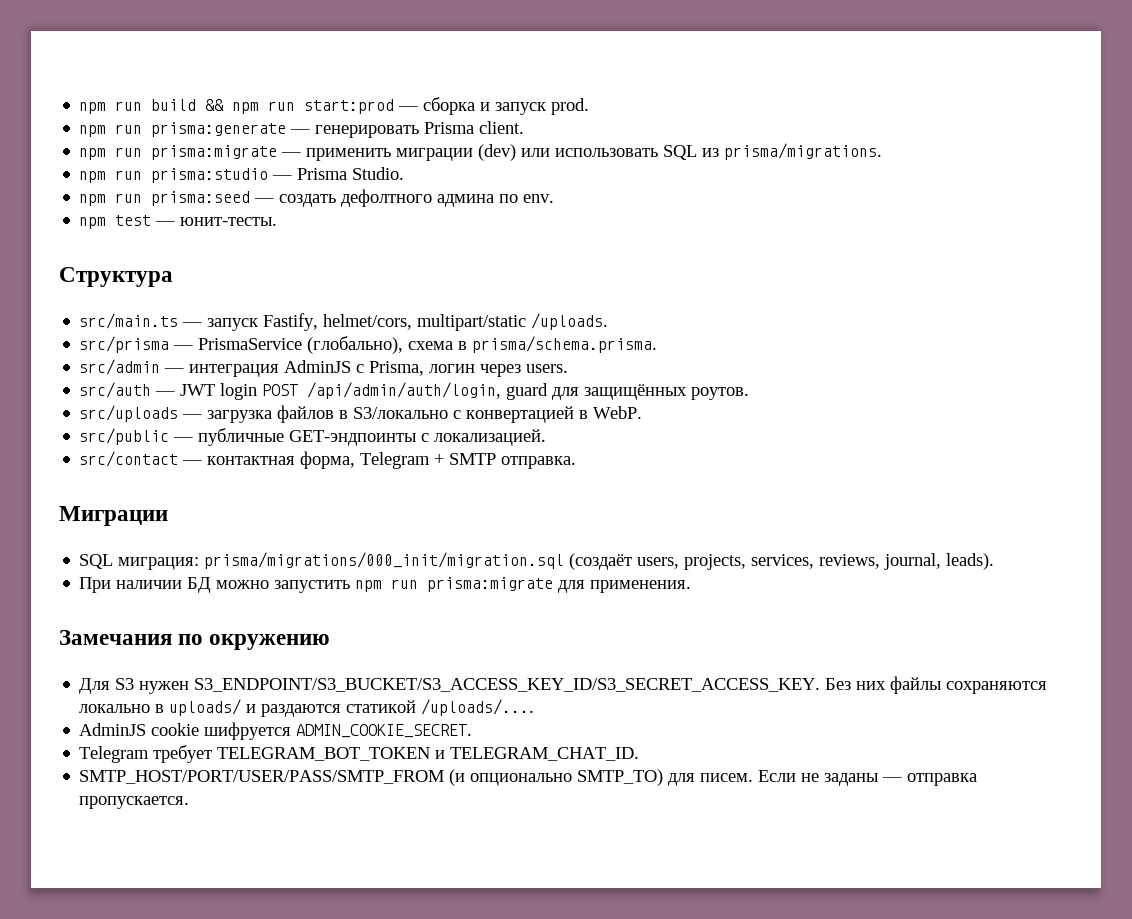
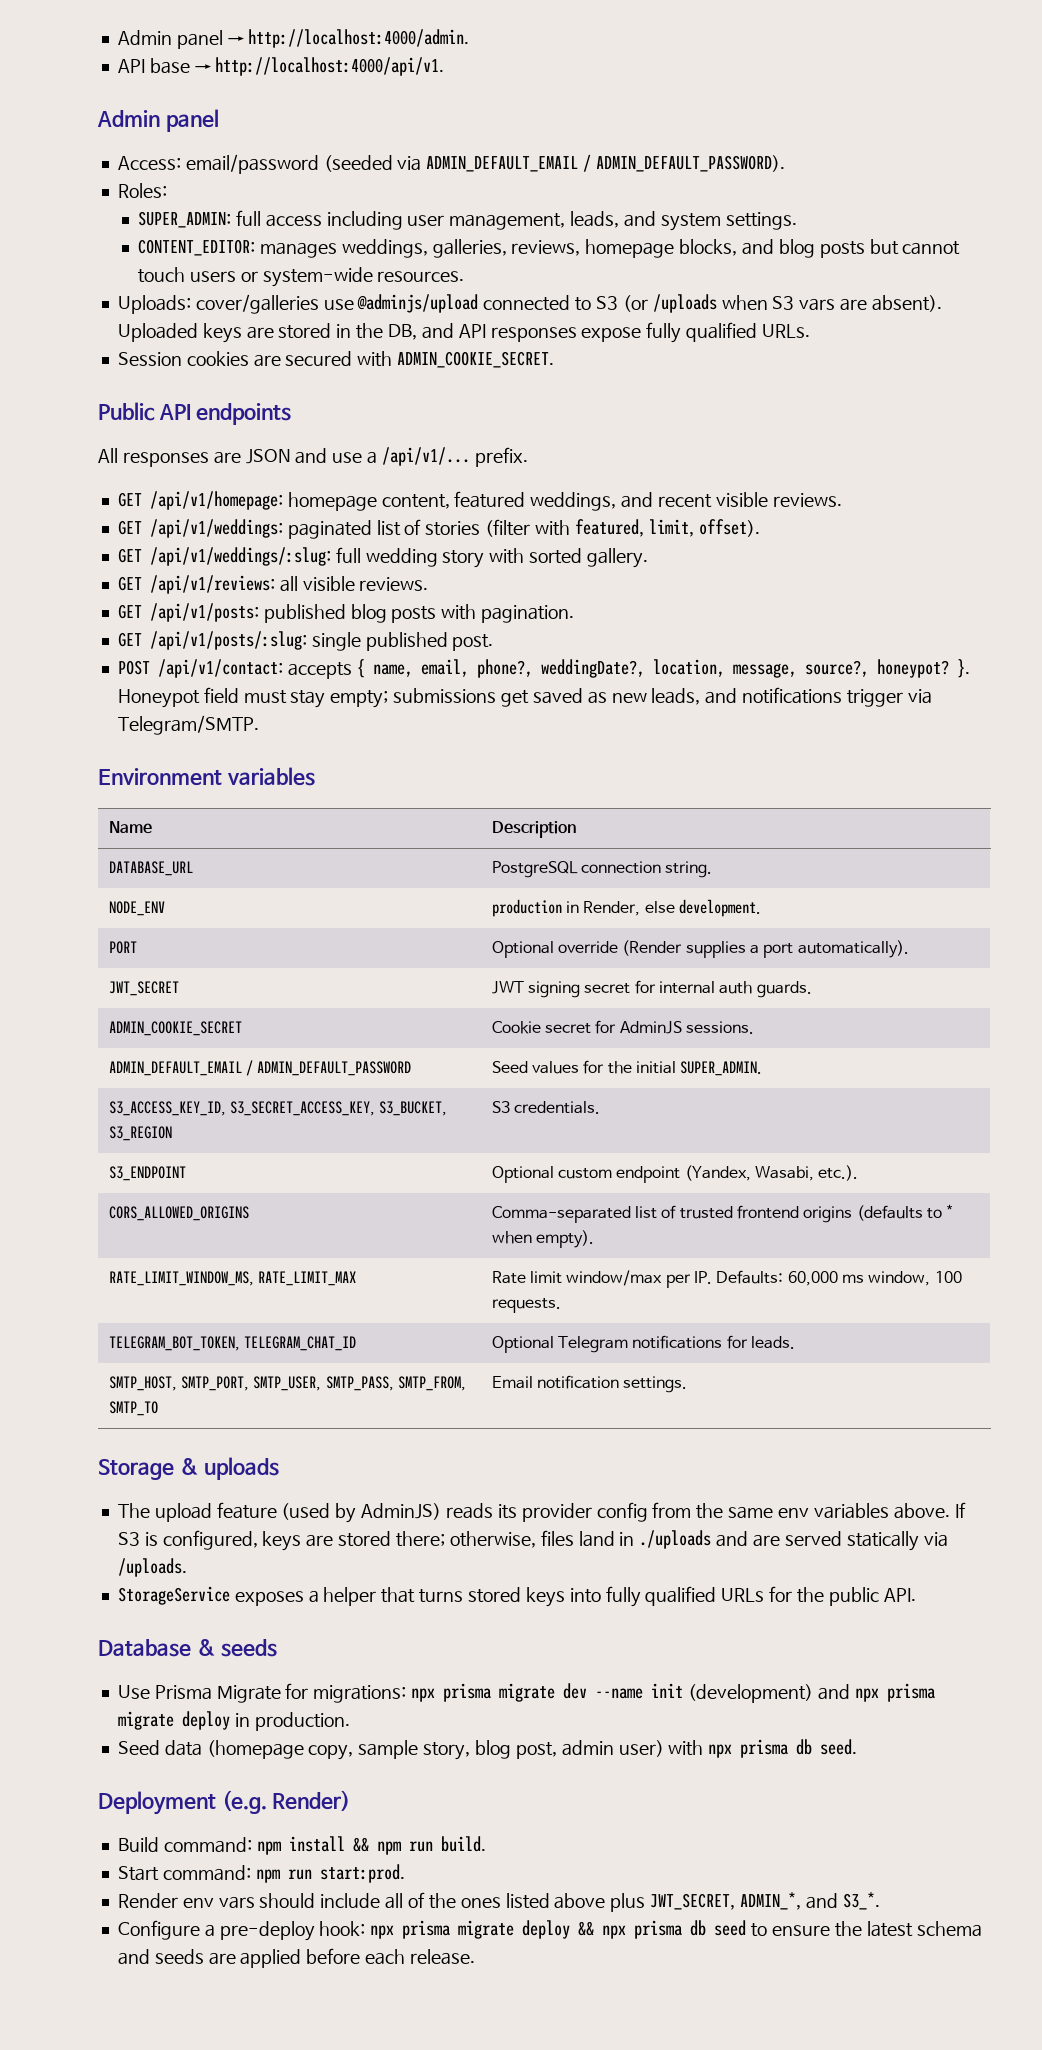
[79,97,590,115] [79,121,525,138] [79,143,883,161] [79,167,405,183] [79,189,555,207] [79,215,278,229] [59,267,173,287] [79,313,609,331] [79,336,658,354] [79,359,569,377] [79,382,750,400] [79,405,643,423] [79,428,547,446] [79,451,577,469] [59,506,168,526] [79,552,995,570] [79,577,692,593] [59,630,331,650] [79,676,1048,694] [79,699,535,717] [79,722,473,740] [79,745,640,763] [79,769,978,786] [79,796,190,809] npm run build && npm run start:prod — сборка и запуск prod. // npm run prisma:generate — генерировать Prisma client. // npm run prisma:migrate — применить миграции (dev) или использовать SQL из prisma/migrations. // npm run prisma:studio — Prisma Studio. // npm run prisma:seed — создать дефолтного админа по env. // npm test — юнит-тесты. // Структура // src/main.ts — запуск Fastify, helmet/cors, multipart/static /uploads. // src/prisma — PrismaService (глобально), схема в prisma/schema.prisma. // src/admin — интеграция AdminJS с Prisma, логин через users. // src/auth — JWT login POST /api/admin/auth/login, guard для защищённых роутов. // src/uploads — загрузка файлов в S3/локально с конвертацией в WebP. // src/public — публичные GET-эндпоинты с локализацией. // src/contact — контактная форма, Telegram + SMTP отправка. // Миграции // SQL миграция: prisma/migrations/000_init/migration.sql (создаёт users, projects, services, reviews, journal, leads). // При наличии БД можно запустить npm run prisma:migrate для применения. // Замечания по окружению // Для S3 нужен S3_ENDPOINT/S3_BUCKET/S3_ACCESS_KEY_ID/S3_SECRET_ACCESS_KEY. Без них файлы сохраняются локально в uploads/ и раздаются статикой /uploads/.... // AdminJS cookie шифруется ADMIN_COOKIE_SECRET. // Telegram требует TELEGRAM_BOT_TOKEN и TELEGRAM_CHAT_ID. // SMTP_HOST/PORT/USER/PASS/SMTP_FROM (и опционально SMTP_TO) для писем. Если не заданы — отправка пропускается. -> [117,29,470,49] [117,57,445,76] [97,109,219,132] [117,154,785,174] [117,183,167,198] [137,210,797,231] [137,239,961,258] [137,267,465,287] [117,294,942,314] [117,322,810,343] [117,351,555,368] [98,402,292,425] [98,447,528,467] [117,491,842,511] [117,519,760,539] [117,547,648,568] [117,575,429,594] [117,603,575,623] [117,631,494,651] [117,659,970,679] [117,687,932,708] [117,715,259,735] [98,767,315,786] [108,821,152,834] [491,821,576,838] [108,861,193,876] [491,861,713,878] [108,901,165,916] [491,899,762,917] [108,941,137,954] [491,940,909,958] [108,981,179,996] [491,980,812,998] [108,1021,242,1036] [491,1020,755,1034] [108,1060,412,1076] [491,1060,763,1076] [108,1101,448,1116] [108,1126,172,1141] [491,1101,601,1114] [108,1166,186,1181] [491,1165,859,1183] [108,1206,249,1221] [491,1204,954,1223] [491,1230,595,1248] [108,1271,357,1286] [491,1270,962,1288] [491,1298,561,1313] [108,1336,357,1351] [491,1335,796,1353] [108,1376,467,1391] [108,1401,158,1416] [491,1375,688,1393] [98,1457,280,1480] [117,1502,966,1523] [117,1530,948,1551] [117,1558,187,1577] [117,1586,916,1607] [98,1639,278,1657] [117,1683,935,1703] [117,1711,350,1731] [117,1739,858,1760] [98,1790,351,1815] [117,1836,486,1855] [117,1864,405,1883] [117,1892,880,1912] [117,1920,982,1941] [117,1948,475,1968] Admin panel → http://localhost:4000/admin. // API base → http://localhost:4000/api/v1. // Admin panel // Access: email/password (seeded via ADMIN_DEFAULT_EMAIL / ADMIN_DEFAULT_PASSWORD). // Roles: // SUPER_ADMIN: full access including user management, leads, and system settings. // CONTENT_EDITOR: manages weddings, galleries, reviews, homepage blocks, and blog posts but cannot touch users or system-wide resources. // Uploads: cover/galleries use @adminjs/upload connected to S3 (or /uploads when S3 vars are absent). Uploaded keys are stored in the DB, and API responses expose fully qualified URLs. // Session cookies are secured with ADMIN_COOKIE_SECRET. // Public API endpoints // All responses are JSON and use a /api/v1/... prefix. // GET /api/v1/homepage: homepage content, featured weddings, and recent visible reviews. // GET /api/v1/weddings: paginated list of stories (filter with featured, limit, offset). // GET /api/v1/weddings/:slug: full wedding story with sorted gallery. // GET /api/v1/reviews: all visible reviews. // GET /api/v1/posts: published blog posts with pagination. // GET /api/v1/posts/:slug: single published post. // POST /api/v1/contact: accepts { name, email, phone?, weddingDate?, location, message, source?, honeypot? }. Honeypot field must stay empty; submissions get saved as new leads, and notifications trigger via Telegram/SMTP. // Environment variables // Name | Description // DATABASE_URL | PostgreSQL connection string. // NODE_ENV | production in Render, else development. // PORT | Optional override (Render supplies a port automatically). // JWT_SECRET | JWT signing secret for internal auth guards. // ADMIN_COOKIE_SECRET | Cookie secret for AdminJS sessions. // ADMIN_DEFAULT_EMAIL / ADMIN_DEFAULT_PASSWORD | Seed values for the initial SUPER_ADMIN. // S3_ACCESS_KEY_ID, S3_SECRET_ACCESS_KEY, S3_BUCKET, S3_REGION | S3 credentials. // S3_ENDPOINT | Optional custom endpoint (Yandex, Wasabi, etc.). // CORS_ALLOWED_ORIGINS | Comma-separated list of trusted frontend origins (defaults to * when empty). // RATE_LIMIT_WINDOW_MS, RATE_LIMIT_MAX | Rate limit window/max per IP. Defaults: 60,000 ms window, 100 requests. // TELEGRAM_BOT_TOKEN, TELEGRAM_CHAT_ID | Optional Telegram notifications for leads. // SMTP_HOST, SMTP_PORT, SMTP_USER, SMTP_PASS, SMTP_FROM, SMTP_TO | Email notification settings. // Storage & uploads // The upload feature (used by AdminJS) reads its provider config from the same env variables above. If S3 is configured, keys are stored there; otherwise, files land in ./uploads and are served statically via /uploads. // StorageService exposes a helper that turns stored keys into fully qualified URLs for the public API. // Database & seeds // Use Prisma Migrate for migrations: npx prisma migrate dev --name init (development) and npx prisma migrate deploy in production. // Seed data (homepage copy, sample story, blog post, admin user) with npx prisma db seed. // Deployment (e.g. Render) // Build command: npm install && npm run build. // Start command: npm run start:prod. // Render env vars should include all of the ones listed above plus JWT_SECRET, ADMIN_*, and S3_*. // Configure a pre-deploy hook: npx prisma migrate deploy && npx prisma db seed to ensure the latest schema and seeds are applied before each release.

